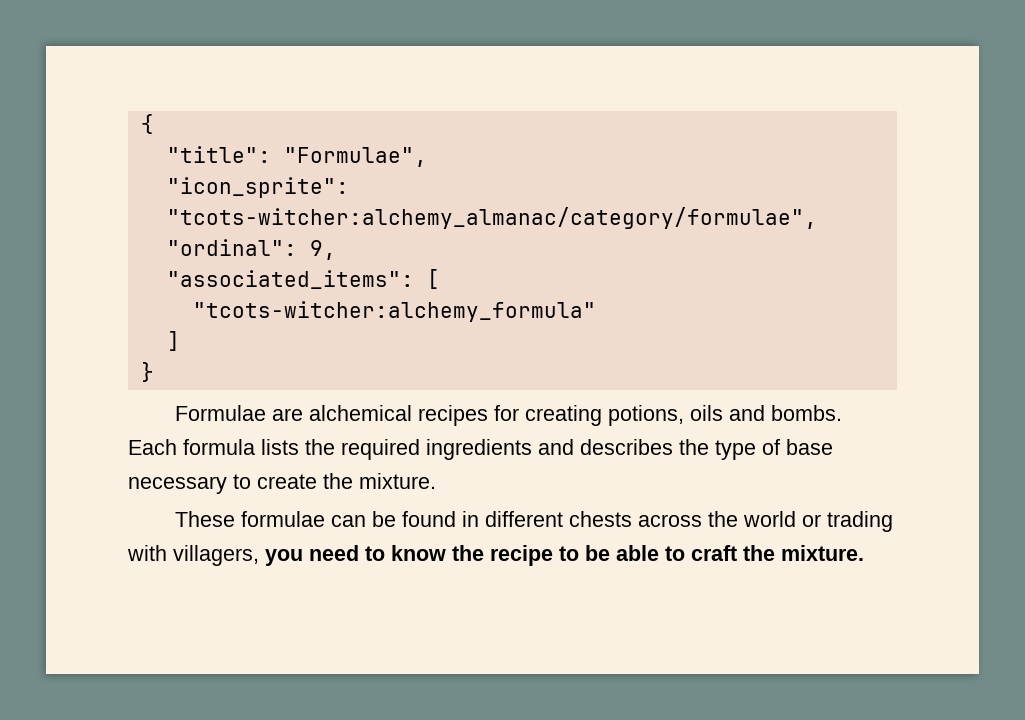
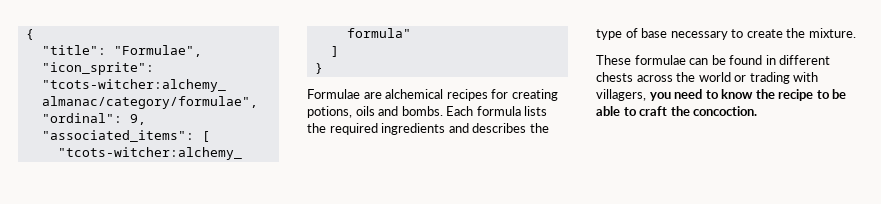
[781,545,864,561] mixture. -> [693,106,758,116] concoction.

